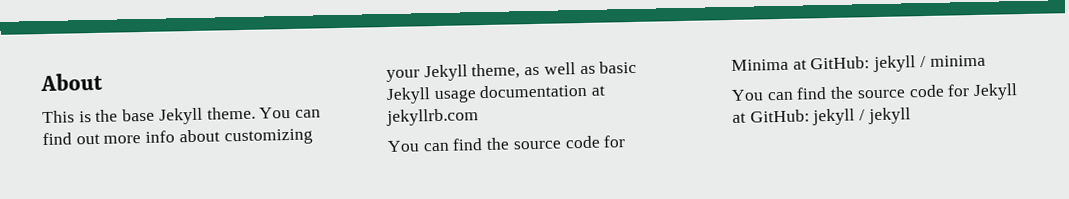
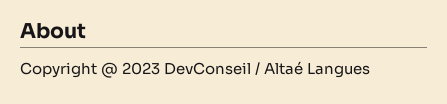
[42,106,322,125] [42,128,313,146] [386,60,638,83] [386,83,606,105] [386,108,479,127] [387,135,626,153] [731,54,986,73] [731,83,1019,101] [732,107,911,126] This is the base Jekyll theme. You can find out more info about customizing your Jekyll theme, as well as basic Jekyll usage documentation at jekyllrb.com // You can find the source code for Minima at GitHub: jekyll / minima // You can find the source code for Jekyll at GitHub: jekyll / jekyll -> [20,61,371,78] Copyright @ 2023 DevConseil / Altaé Langues

